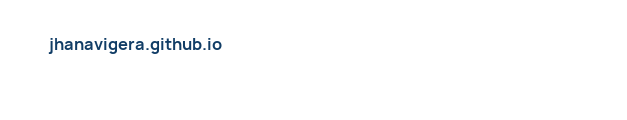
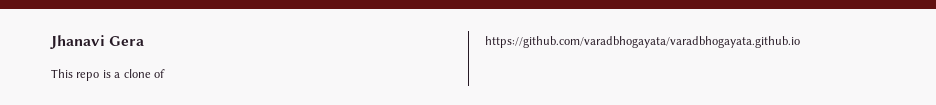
[48,38,222,54] jhanavigera.github.io -> [50,35,145,49] [51,69,165,81] [485,36,800,48] Jhanavi Gera // This repo is a clone of https://github.com/varadbhogayata/varadbhogayata.github.io

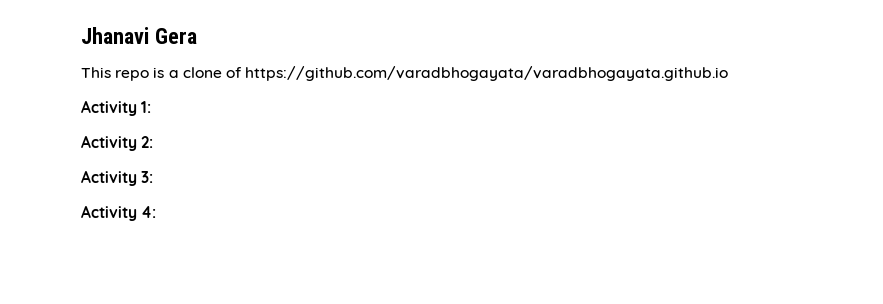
(800, 42) none -> [81,100,152,116] [81,135,154,151] [81,170,154,186] [81,205,157,221] // Activity 1: // Activity 2: // Activity 3: // Activity 4:

